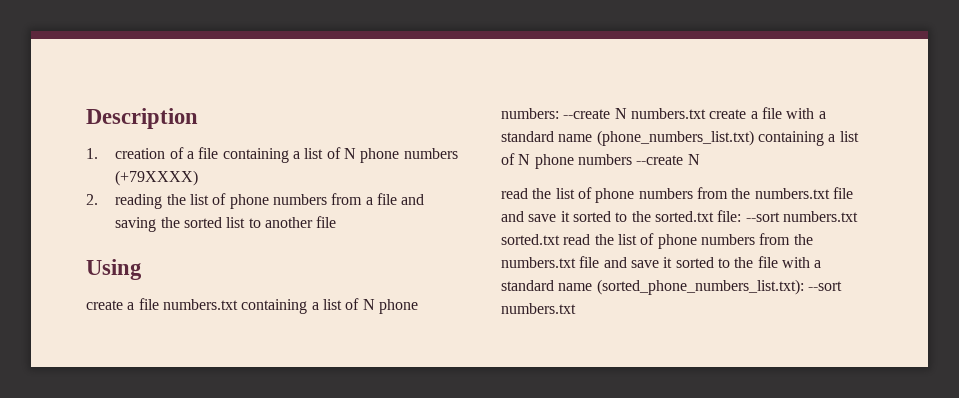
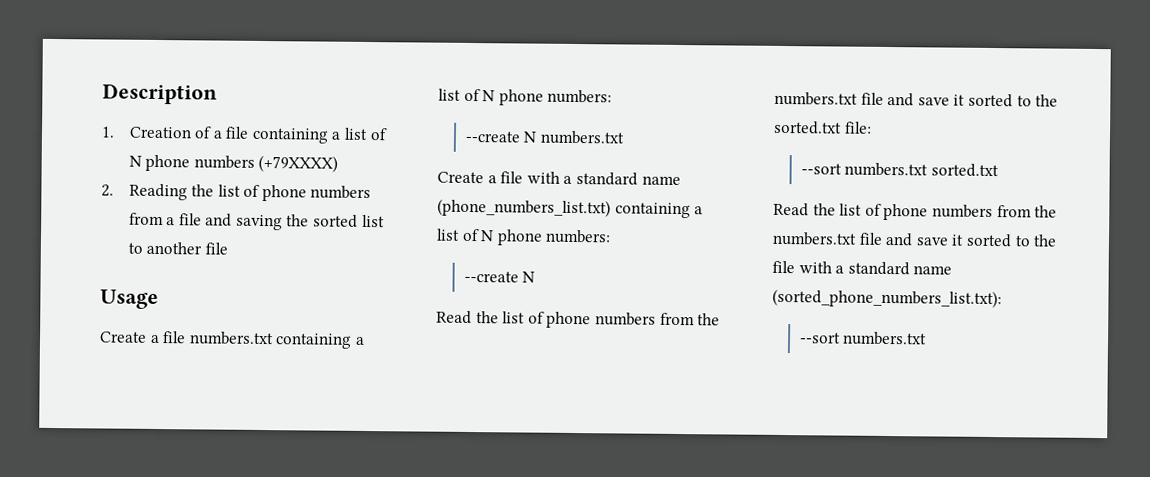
[115,148,166,159] creation -> [128,126,192,139] Creation
[115,194,163,209] reading -> [128,183,188,201] Reading
[86,259,142,280] [86,300,123,310] Using // create -> [100,289,159,310] [99,331,147,343] Usage // Create
(559, 113) none -> (613, 96) //
[709,109,747,119] create -> [437,171,484,184] // Create
[577,154,632,165] numbers -> [545,229,612,244] numbers: //
[501,188,528,199] read -> [436,310,472,325] Read
(742, 216) none -> (872, 127) //
[563,234,591,245] read -> [773,202,809,217] // Read
(804, 287) none -> (1002, 298) //

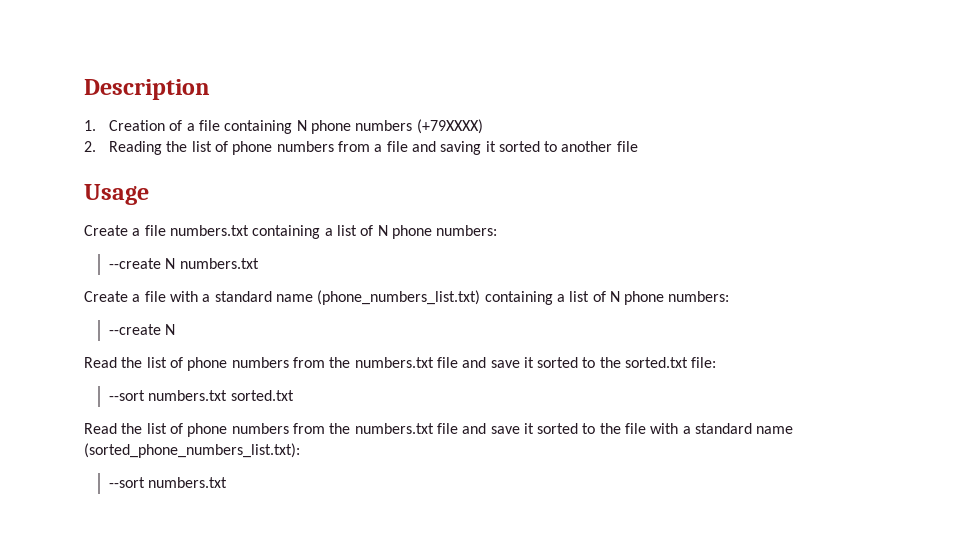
[331,127,388,141] a list of -> (293, 127) none
[286,214,385,228] the sorted list -> [485,141,540,152] it sorted

